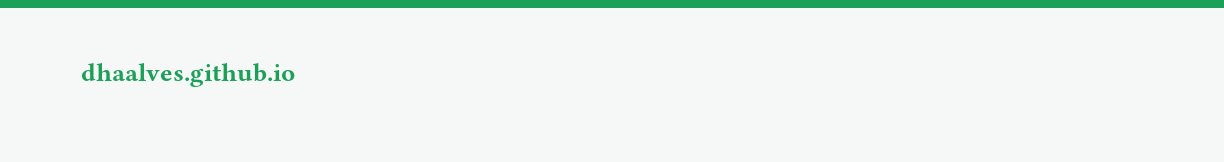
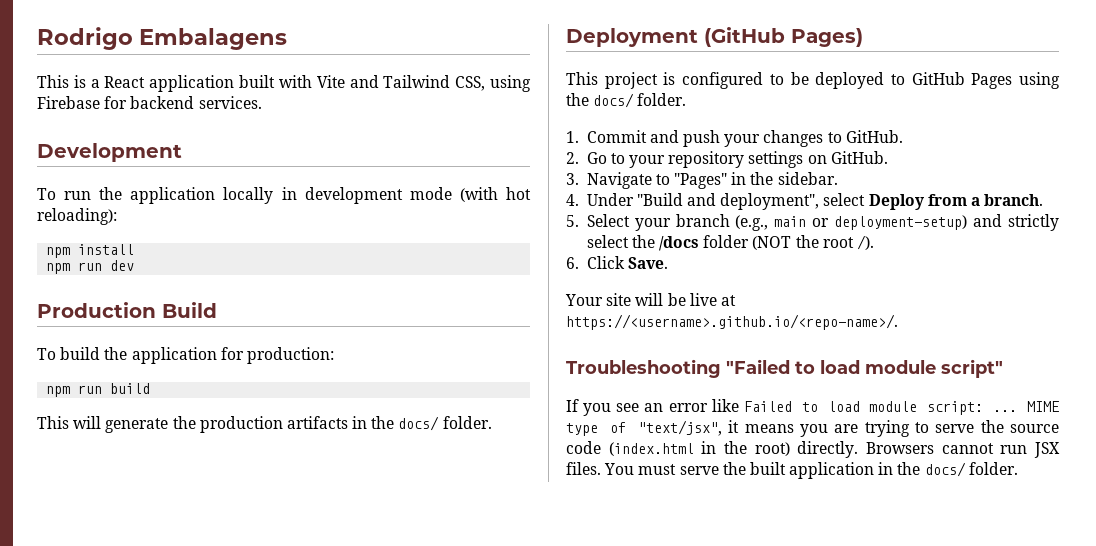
[81,63,295,87] dhaalves.github.io -> [37,27,288,50] [37,75,531,92] [37,96,262,109] [37,143,182,162] [37,187,531,204] [37,208,117,225] [46,244,135,258] [46,260,135,274] [37,302,217,318] [37,347,334,364] [46,383,151,397] [37,416,492,433] [566,27,863,47] [566,72,1060,89] [566,93,687,108] [566,130,903,147] [566,151,888,168] [566,172,838,189] [566,193,1044,210] [566,214,1059,231] [586,235,875,251] [566,256,668,269] [565,293,736,306] [566,314,898,330] [566,359,1003,378] [566,399,1059,416] [566,420,1059,437] [566,441,1060,458] [566,462,1018,479] Rodrigo Embalagens // This is a React application built with Vite and Tailwind CSS, using Firebase for backend services. // Development // To run the application locally in development mode (with hot reloading): // npm install // npm run dev // Production Build // To build the application for production: // npm run build // This will generate the production artifacts in the docs/ folder. // Deployment (GitHub Pages) // This project is configured to be deployed to GitHub Pages using the docs/ folder. // 1. Commit and push your changes to GitHub. // 2. Go to your repository settings on GitHub. // 3. Navigate to "Pages" in the sidebar. // 4. Under "Build and deployment", select Deploy from a branch. // 5. Select your branch (e.g., main or deployment-setup) and strictly select the /docs folder (NOT the root /). // 6. Click Save. // Your site will be live at https://<username>.github.io/<repo-name>/. // Troubleshooting "Failed to load module script" // If you see an error like Failed to load module script: ... MIME type of "text/jsx", it means you are trying to serve the source code (index.html in the root) directly. Browsers cannot run JSX files. You must serve the built application in the docs/ folder.

